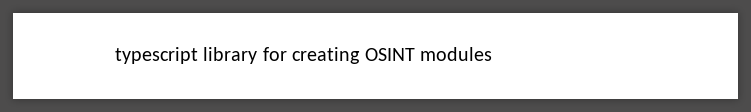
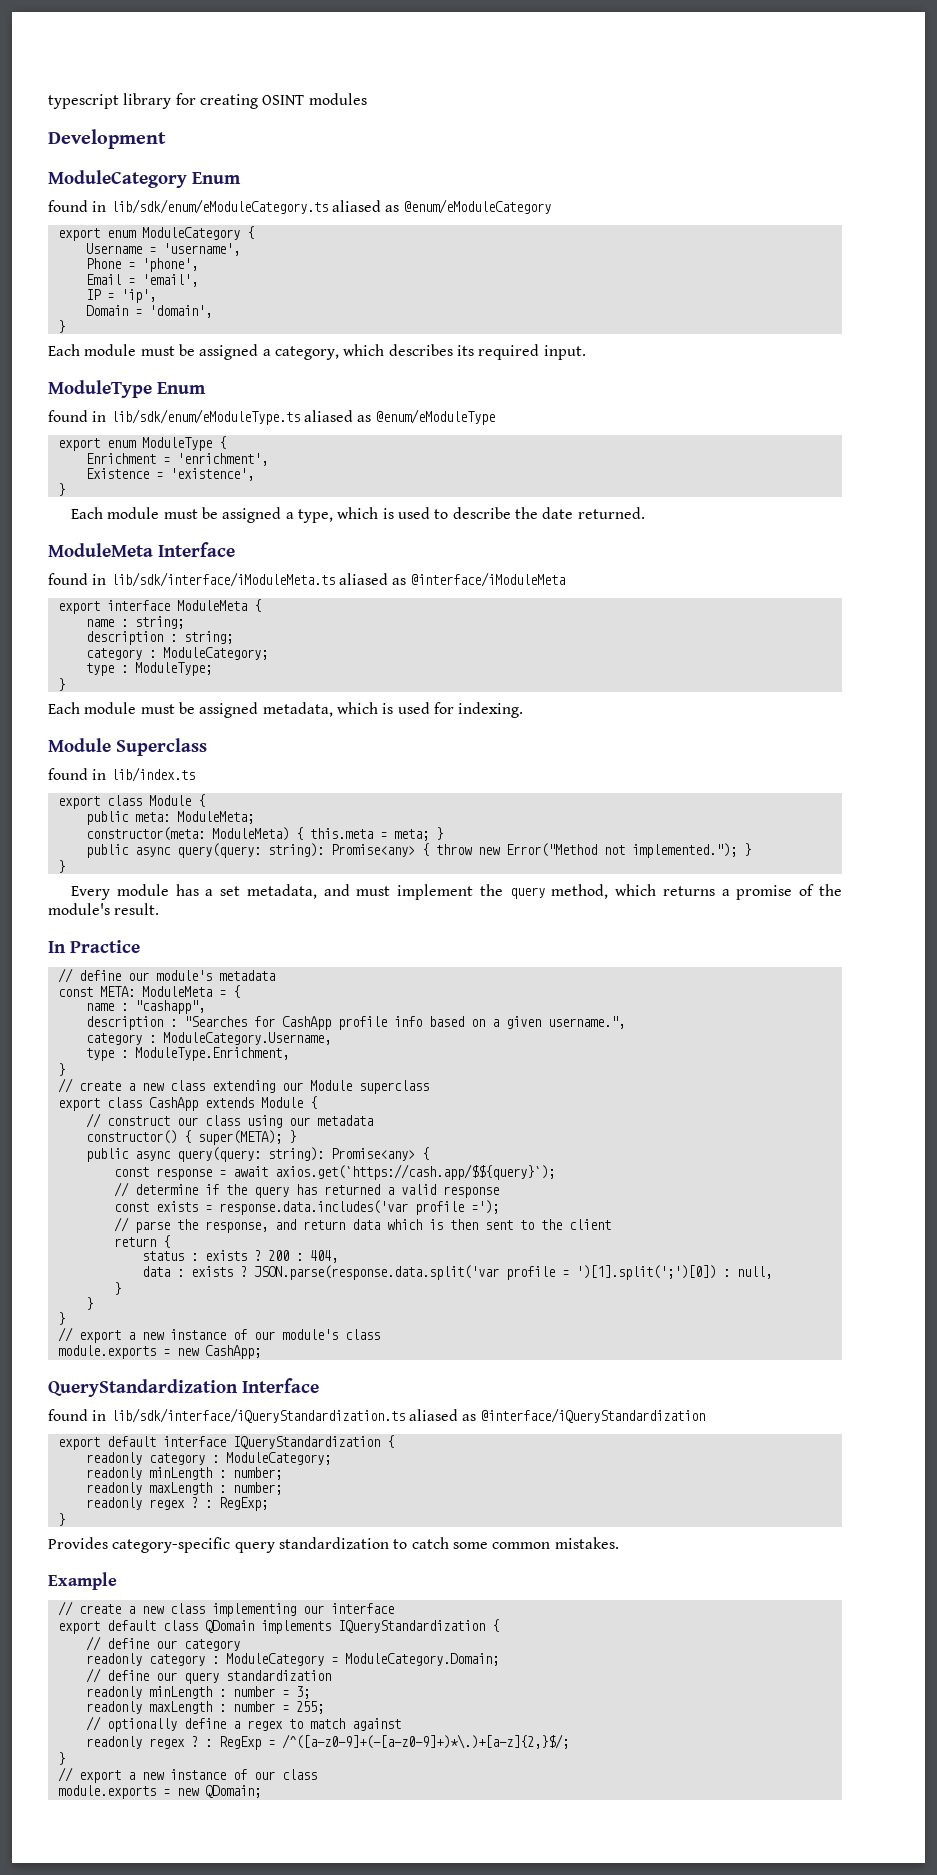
(492, 54) none -> [48,129,166,149] [48,170,241,188] [48,199,551,214] [57,226,254,241] [85,243,240,256] [85,258,198,272] [85,274,198,287] [85,289,156,303] [85,305,212,318] [57,320,65,333] [48,344,586,360] [48,380,206,398] [48,409,495,425] [57,436,226,451] [85,453,268,466] [85,468,254,481] [57,483,65,496] [71,507,645,523] [48,542,235,557] [48,572,565,587] [57,599,261,614] [85,616,184,629] [85,631,233,645] [85,647,268,660] [85,662,212,676] [57,678,65,691] [48,702,524,718] [48,738,207,756] [48,767,195,782] [57,794,205,809] [85,811,254,825] [85,827,443,841] [85,843,751,858] [57,860,65,873] [71,884,843,900] [48,903,160,915] [48,940,140,953] [57,968,275,983] [57,985,240,998] [85,1000,205,1014] [85,1016,625,1030] [85,1032,331,1045] [85,1047,289,1061] [57,1063,65,1076] [57,1078,429,1094] [57,1096,317,1111] [85,1113,373,1128] [85,1130,296,1145] [85,1147,429,1162] [113,1164,555,1180] [113,1182,499,1198] [113,1200,499,1215] [113,1217,611,1233] [113,1235,170,1248] [141,1250,338,1263] [141,1265,772,1280] [113,1282,121,1295] [85,1297,93,1310] [57,1312,65,1325] [57,1327,380,1343] [57,1345,261,1359] [48,1378,319,1397] [48,1408,705,1423] [57,1435,394,1450] [85,1452,331,1465] [85,1467,282,1480] [85,1482,282,1495] [85,1497,268,1511] [57,1513,65,1526] [48,1537,619,1553] [48,1572,117,1590] [57,1601,394,1617] [57,1619,499,1634] [85,1636,240,1651] [85,1653,499,1666] [85,1668,331,1684] [85,1686,310,1699] [85,1701,324,1714] [85,1716,401,1732] [85,1734,569,1750] [57,1752,65,1765] [57,1767,317,1783] [57,1785,261,1799] // Development // ModuleCategory Enum // found in lib/sdk/enum/eModuleCategory.ts aliased as @enum/eModuleCategory // export enum ModuleCategory { // Username = 'username', // Phone = 'phone', // Email = 'email', // IP = 'ip', // Domain = 'domain', // } // Each module must be assigned a category, which describes its required input. // ModuleType Enum // found in lib/sdk/enum/eModuleType.ts aliased as @enum/eModuleType // export enum ModuleType { // Enrichment = 'enrichment', // Existence = 'existence', // } // Each module must be assigned a type, which is used to describe the date returned. // ModuleMeta Interface // found in lib/sdk/interface/iModuleMeta.ts aliased as @interface/iModuleMeta // export interface ModuleMeta { // name : string; // description : string; // category : ModuleCategory; // type : ModuleType; // } // Each module must be assigned metadata, which is used for indexing. // Module Superclass // found in lib/index.ts // export class Module { // public meta: ModuleMeta; // constructor(meta: ModuleMeta) { this.meta = meta; } // public async query(query: string): Promise<any> { throw new Error("Method not implemented."); } // } // Every module has a set metadata, and must implement the query method, which returns a promise of the module's result. // In Practice // // define our module's metadata // const META: ModuleMeta = { // name : "cashapp", // description : "Searches for CashApp profile info based on a given username.", // category : ModuleCategory.Username, // type : ModuleType.Enrichment, // } // // create a new class extending our Module superclass // export class CashApp extends Module { // // construct our class using our metadata // constructor() { super(META); } // public async query(query: string): Promise<any> { // const response = await axios.get(`https://cash.app/$${query}`); // // determine if the query has returned a valid response // const exists = response.data.includes('var profile ='); // // parse the response, and return data which is then sent to the client // return { // status : exists ? 200 : 404, // data : exists ? JSON.parse(response.data.split('var profile = ')[1].split(';')[0]) : null, // } // } // } // // export a new instance of our module's class // module.exports = new CashApp; // QueryStandardization Interface // found in lib/sdk/interface/iQueryStandardization.ts aliased as @interface/iQueryStandardization // export default interface IQueryStandardization { // readonly category : ModuleCategory; // readonly minLength : number; // readonly maxLength : number; // readonly regex ? : RegExp; // } // Provides category-specific query standardization to catch some common mistakes. // Example // // create a new class implementing our interface // export default class QDomain implements IQueryStandardization { // // define our category // readonly category : ModuleCategory = ModuleCategory.Domain; // // define our query standardization // readonly minLength : number = 3; // readonly maxLength : number = 255; // // optionally define a regex to match against // readonly regex ? : RegExp = /^([a-z0-9]+(-[a-z0-9]+)*\.)+[a-z]{2,}$/; // } // // export a new instance of our class // module.exports = new QDomain;

